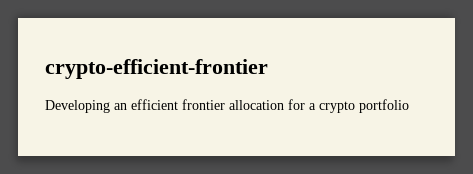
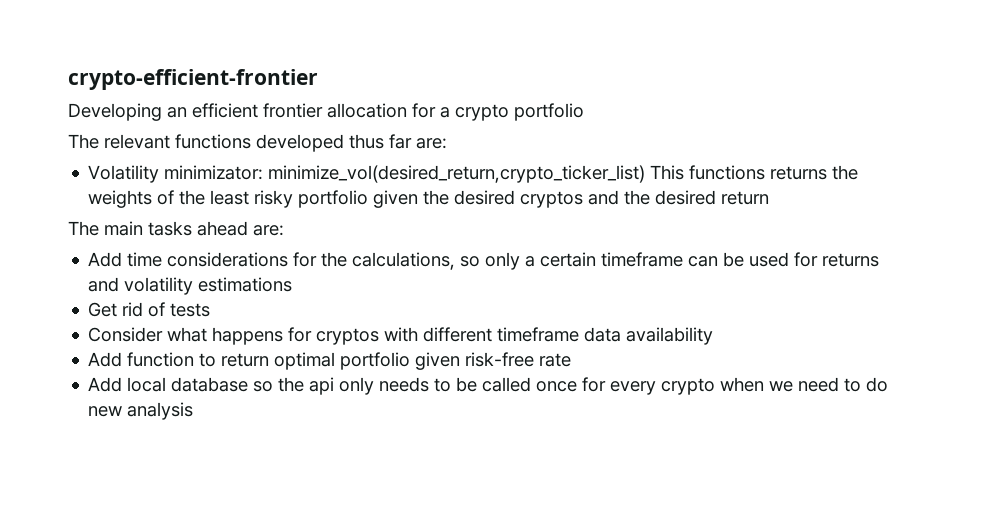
(409, 106) none -> [68,134,447,152] [88,165,859,183] [88,190,770,208] [68,221,284,236] [88,252,880,270] [88,277,293,295] [88,302,211,317] [88,327,714,345] [88,352,572,370] [88,377,889,395] [88,402,194,420] // The relevant functions developed thus far are: // Volatility minimizator: minimize_vol(desired_return,crypto_ticker_list) This functions returns the weights of the least risky portfolio given the desired cryptos and the desired return // The main tasks ahead are: // Add time considerations for the calculations, so only a certain timeframe can be used for returns and volatility estimations // Get rid of tests // Consider what happens for cryptos with different timeframe data availability // Add function to return optimal portfolio given risk-free rate // Add local database so the api only needs to be called once for every crypto when we need to do new analysis

